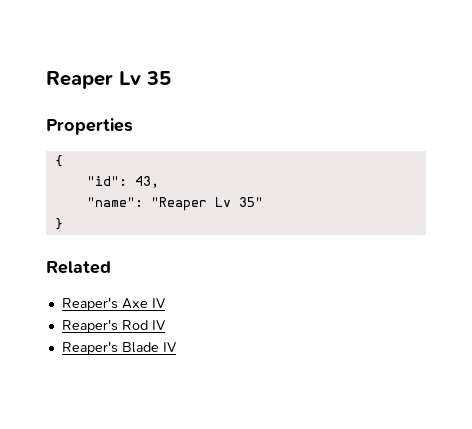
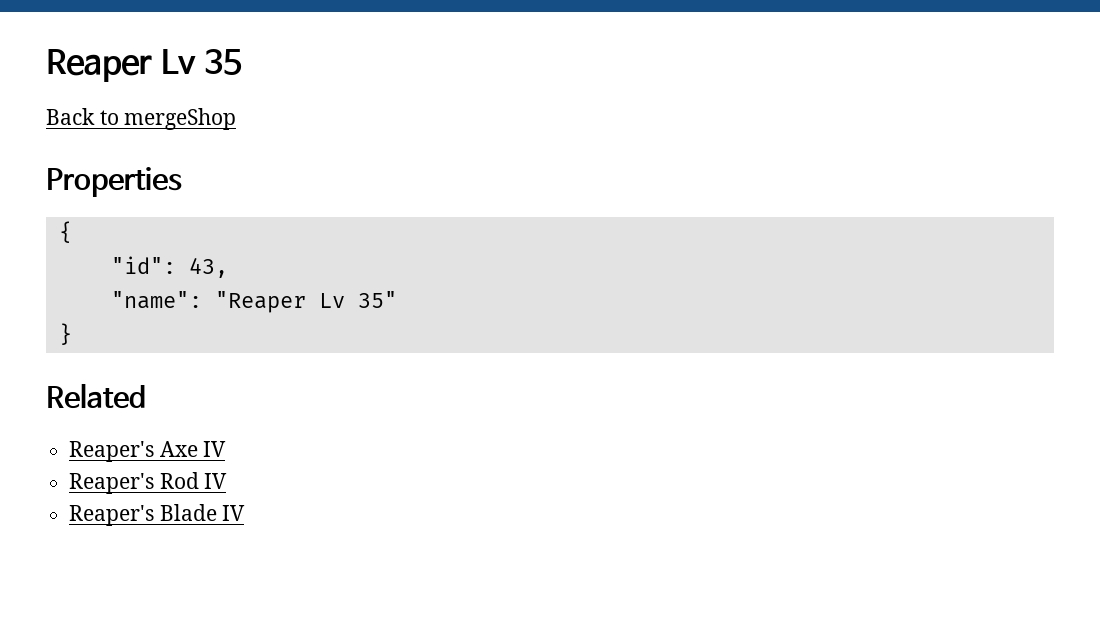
(171, 78) none -> [46,108,237,130] // Back to mergeShop

